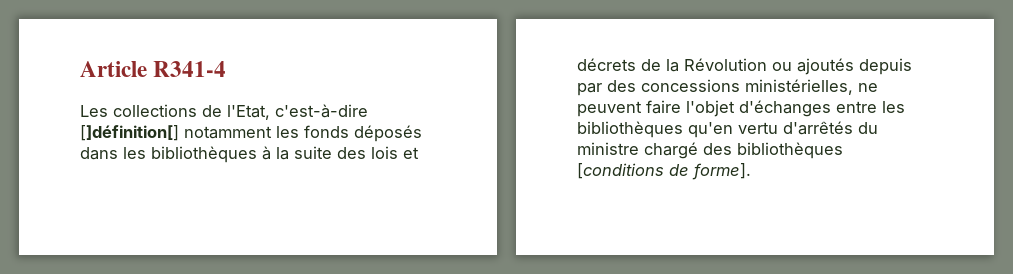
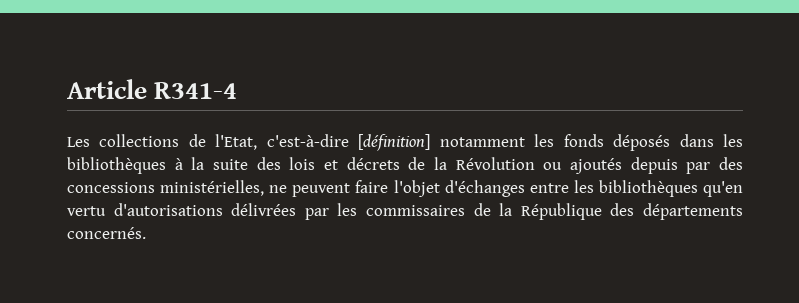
[80,125,179,141] []définition[] -> [358,134,431,151] [définition]
[783,121,878,135] [577,142,843,159] [577,163,751,180] d'arrêtés du ministre chargé des bibliothèques [conditions de forme]. -> [113,203,744,220] [67,227,146,239] d'autorisations délivrées par les commissaires de la République des départements concernés.

